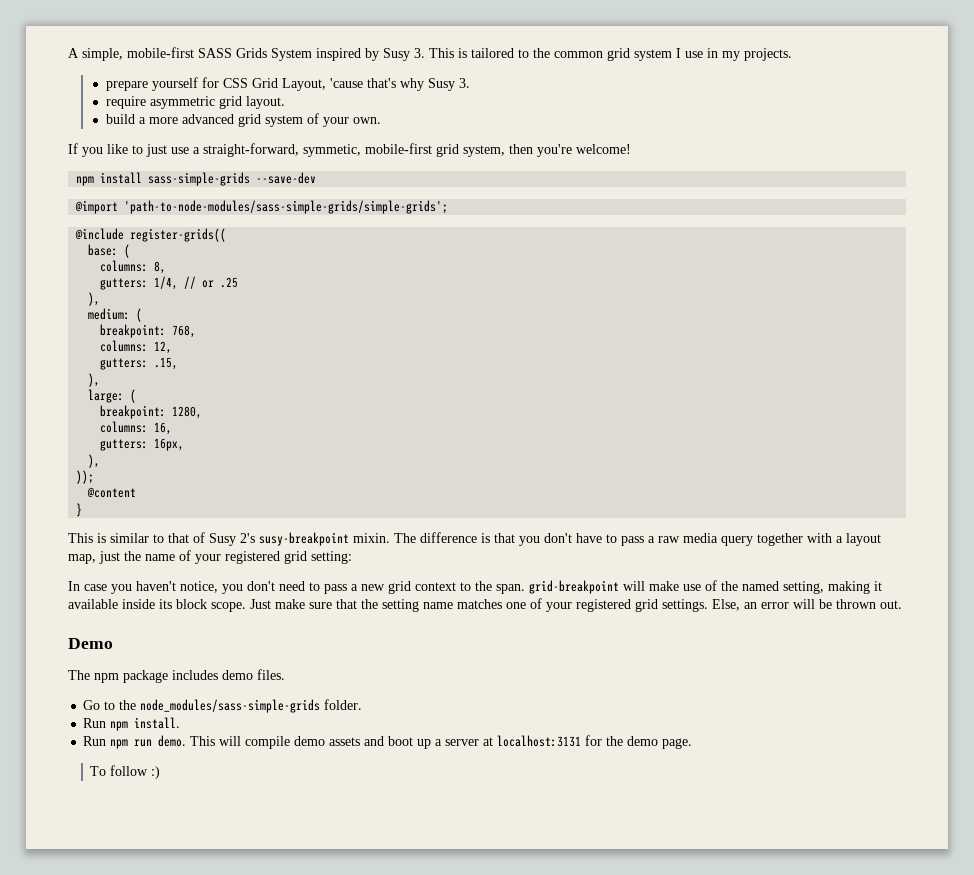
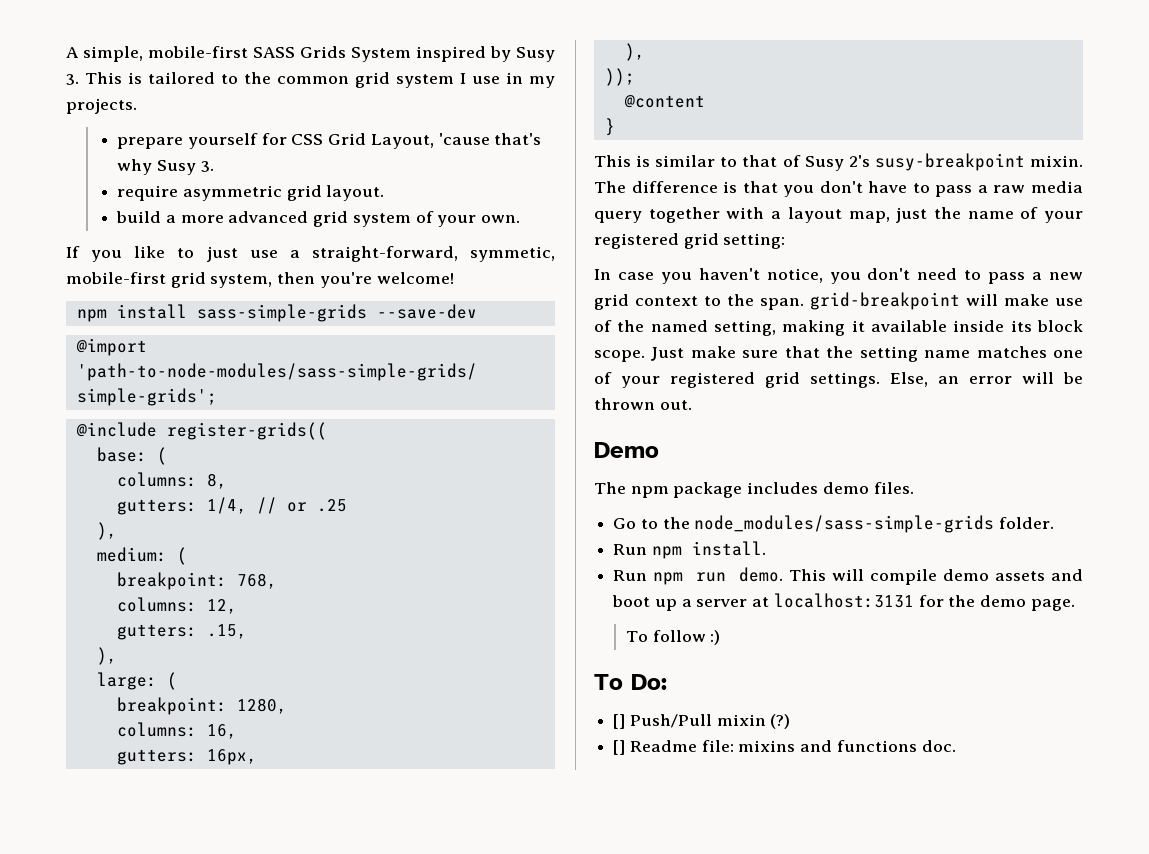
(161, 772) none -> [594,674,667,690] [613,714,791,729] [613,740,956,755] // To Do: // [] Push/Pull mixin (?) // [] Readme file: mixins and functions doc.

